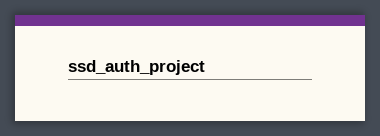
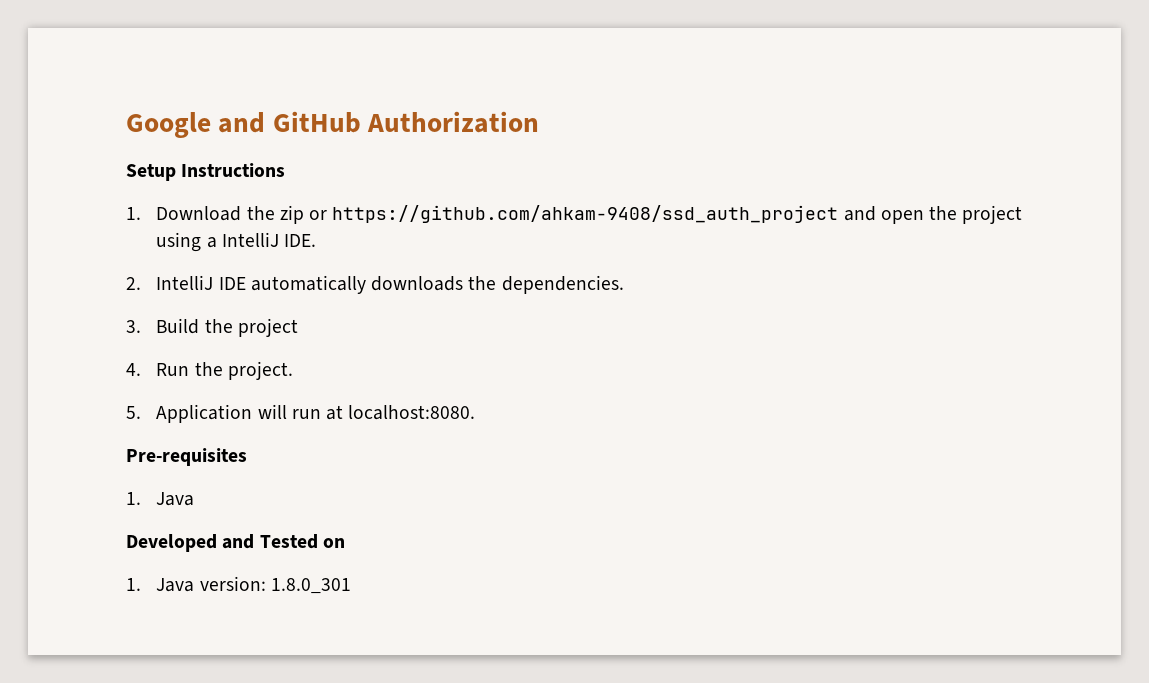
[68,60,205,75] ssd_auth_project -> [126,111,540,138] [126,163,286,181] [126,205,1023,224] [156,232,317,252] [126,275,624,294] [126,318,298,337] [126,361,293,380] [126,404,476,423] [126,448,247,466] [126,492,195,506] [126,534,345,552] [126,576,351,594] Google and GitHub Authorization // Setup Instructions // 1. Download the zip or https://github.com/ahkam-9408/ssd_auth_project and open the project using a IntelliJ IDE. // 2. IntelliJ IDE automatically downloads the dependencies. // 3. Build the project // 4. Run the project. // 5. Application will run at localhost:8080. // Pre-requisites // 1. Java // Developed and Tested on // 1. Java version: 1.8.0_301

